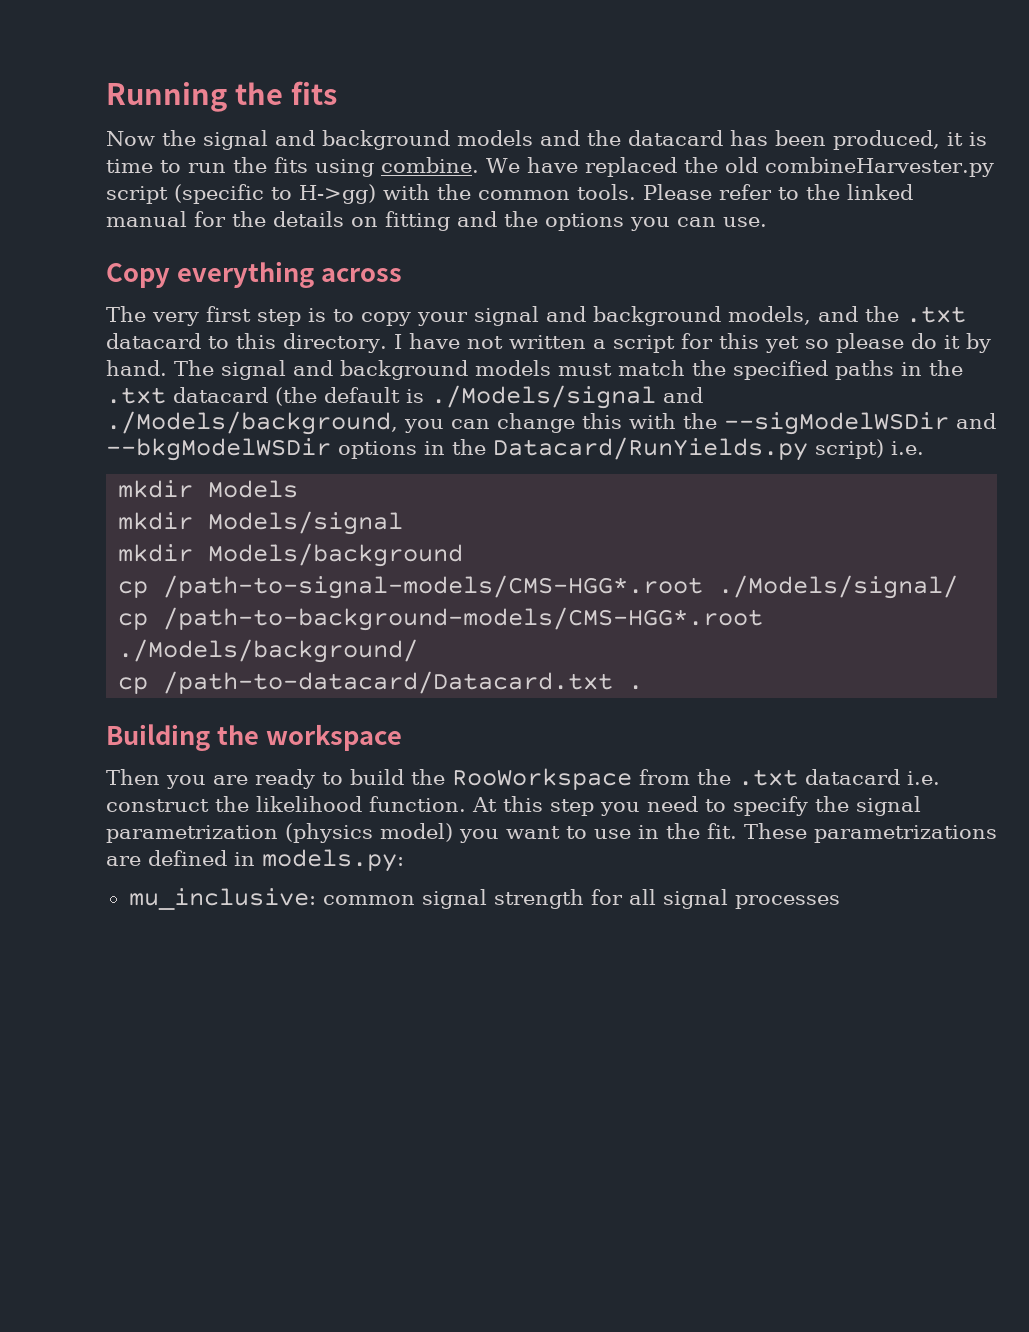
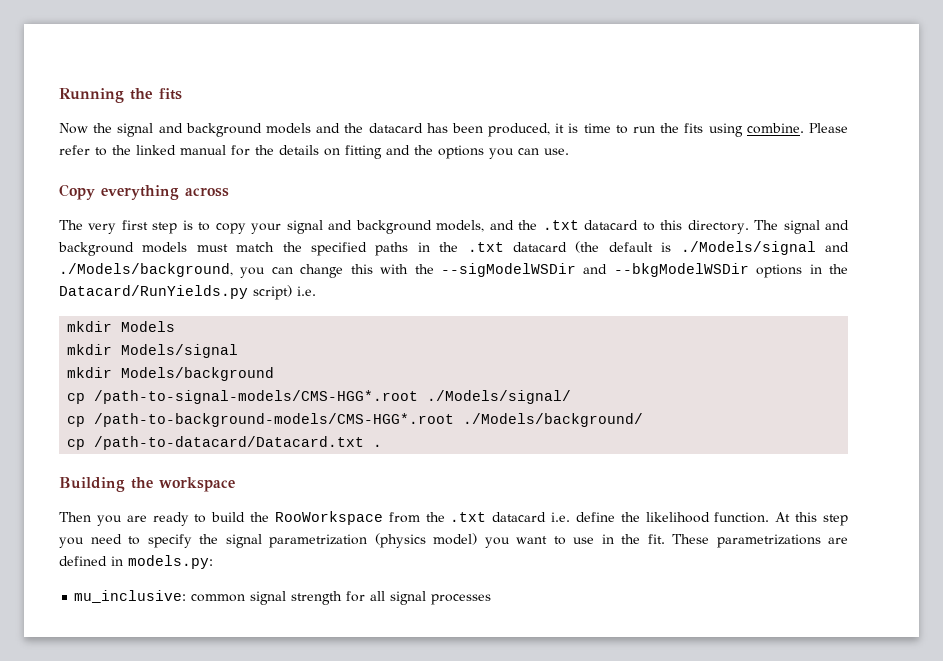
[486,157,994,177] [106,184,636,204] We have replaced the old combineHarvester.py script (specific to H->gg) with the common tools. -> (804, 128) none
[393,333,991,353] [106,360,167,376] I have not written a script for this yet so please do it by hand. -> (749, 227) none
[106,799,209,812] construct -> [575,512,615,522] define

